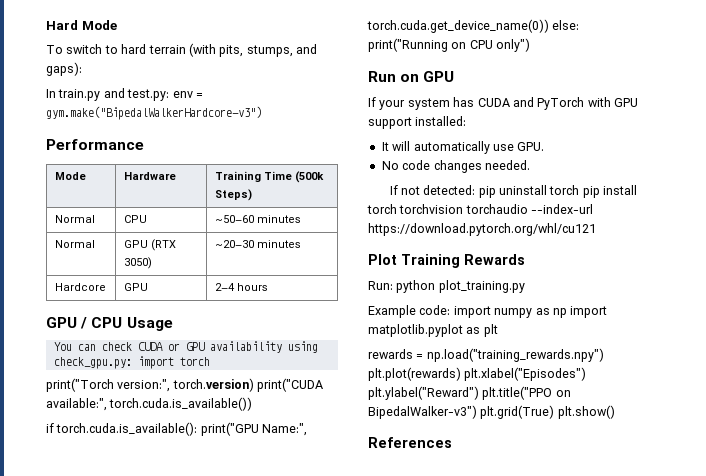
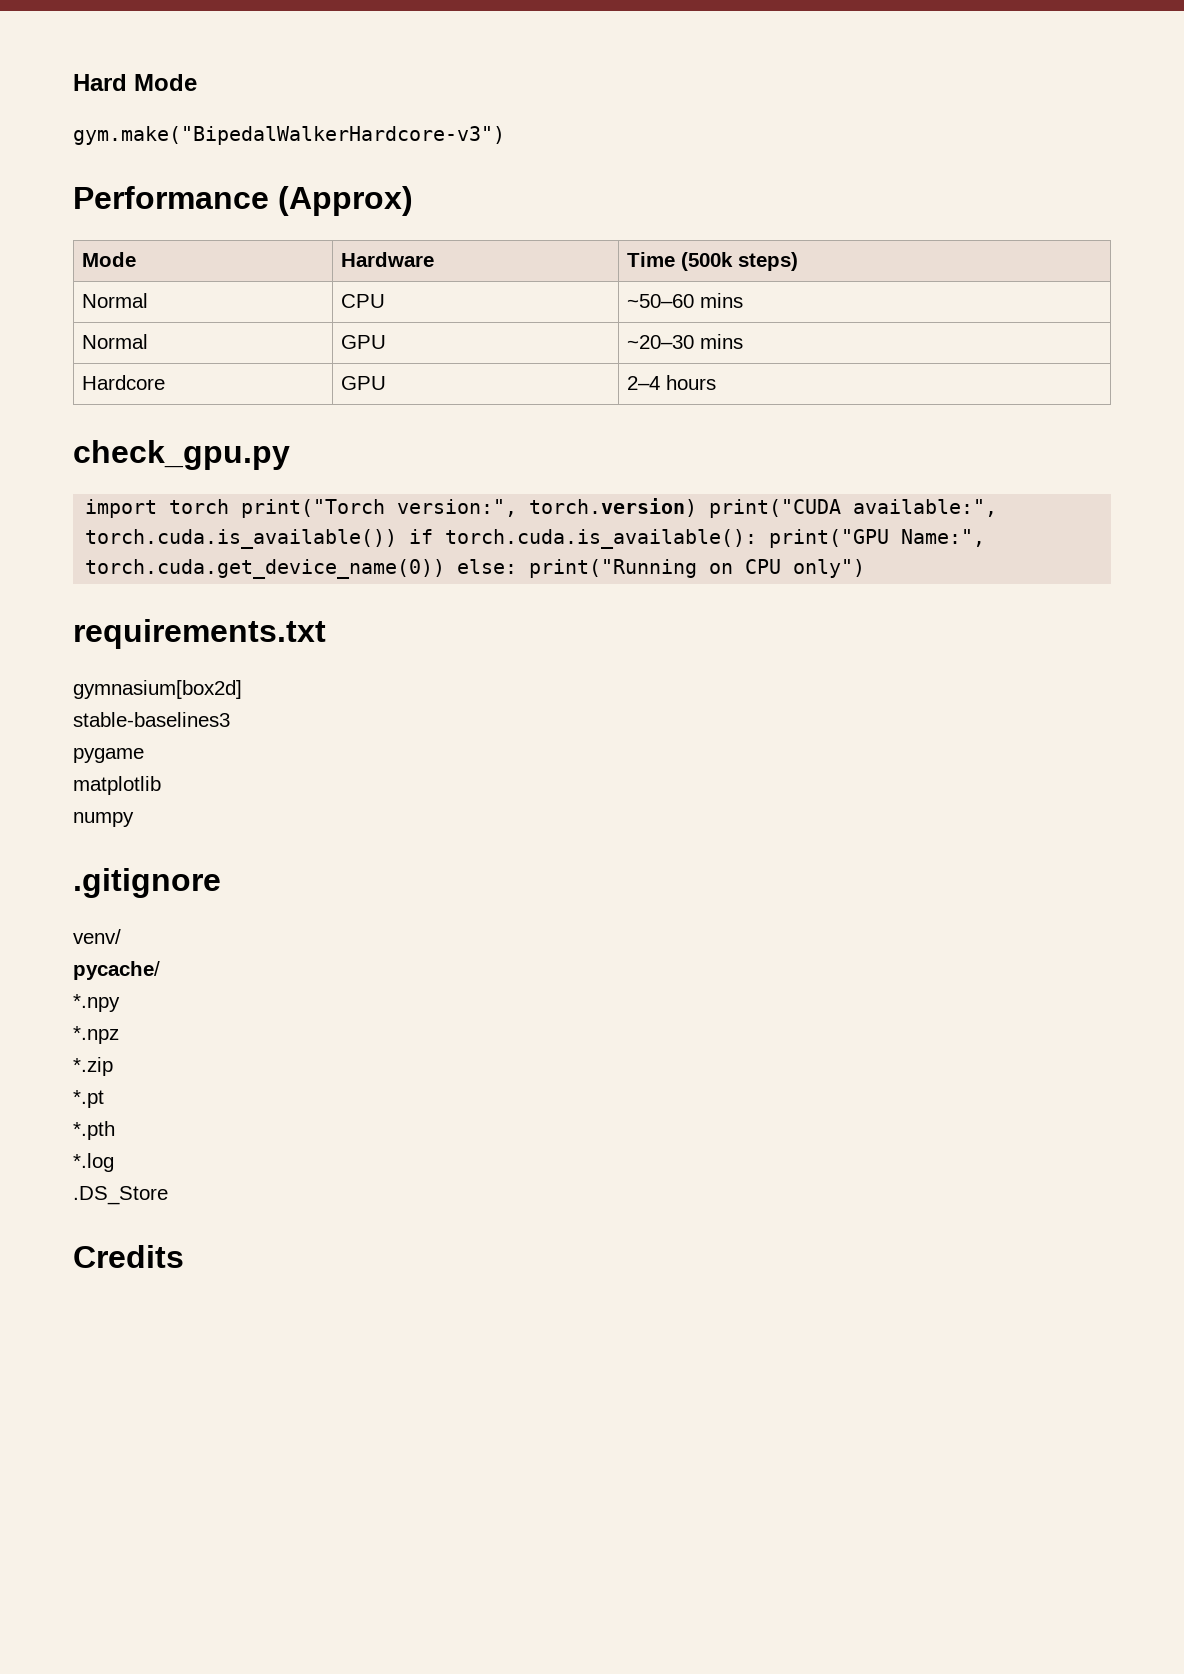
[46,43,317,57] [46,62,82,76] [46,88,203,101] To switch to hard terrain (with pits, stumps, and gaps): // In train.py and test.py: env = -> (197, 82) none
(144, 144) none -> [278,186,413,216] (Approx)
[214,171,261,182] Training -> (434, 259) none
[214,189,252,201] Steps) -> [737,252,798,271] steps)
[256,215,301,223] minutes -> [699,293,743,308] mins
[150,239,176,251] [123,257,152,269] (RTX 3050) -> (386, 342) none
[256,240,301,248] minutes -> [699,334,743,349] mins
[46,317,173,331] [53,341,318,353] [53,357,132,369] GPU / CPU Usage // You can check CUDA or GPU availability using check_gpu.py: -> [73,440,290,470] check_gpu.py //
(210, 361) // -> (230, 506) none
(253, 404) // -> (398, 539) none
[368,71,455,82] [368,97,638,110] [368,116,467,129] [381,141,545,154] [381,160,530,173] [389,185,638,198] [367,204,594,214] [368,223,596,236] [368,254,525,268] [368,280,525,293] [368,305,608,318] [368,324,498,337] [368,348,604,362] [368,367,587,381] [368,386,571,400] [368,405,615,419] [368,437,452,448] Run on GPU // If your system has CUDA and PyTorch with GPU support installed: // It will automatically use GPU. // No code changes needed. // If not detected: pip uninstall torch pip install torch torchvision torchaudio --index-url https://download.pytorch.org/whl/cu121 // Plot Training Rewards // Run: python plot_training.py // Example code: import numpy as np import matplotlib.pyplot as plt // rewards = np.load("training_rewards.npy") plt.plot(rewards) plt.xlabel("Episodes") plt.ylabel("Reward") plt.title("PPO on BipedalWalker-v3") plt.grid(True) plt.show() // References -> [73,619,326,649] [73,680,242,699] [73,712,230,727] [73,748,144,763] [73,776,161,795] [73,812,134,827] [73,868,221,898] [73,929,121,944] [73,961,160,980] [73,994,120,1012] [73,1026,119,1044] [73,1057,113,1076] [73,1090,104,1108] [73,1121,115,1140] [73,1153,114,1172] [73,1186,168,1205] [73,1245,184,1268] requirements.txt // gymnasium[box2d] // stable-baselines3 // pygame // matplotlib // numpy // .gitignore // venv/ // pycache/ // *.npy // *.npz // *.zip // *.pt // *.pth // *.log // .DS_Store // Credits

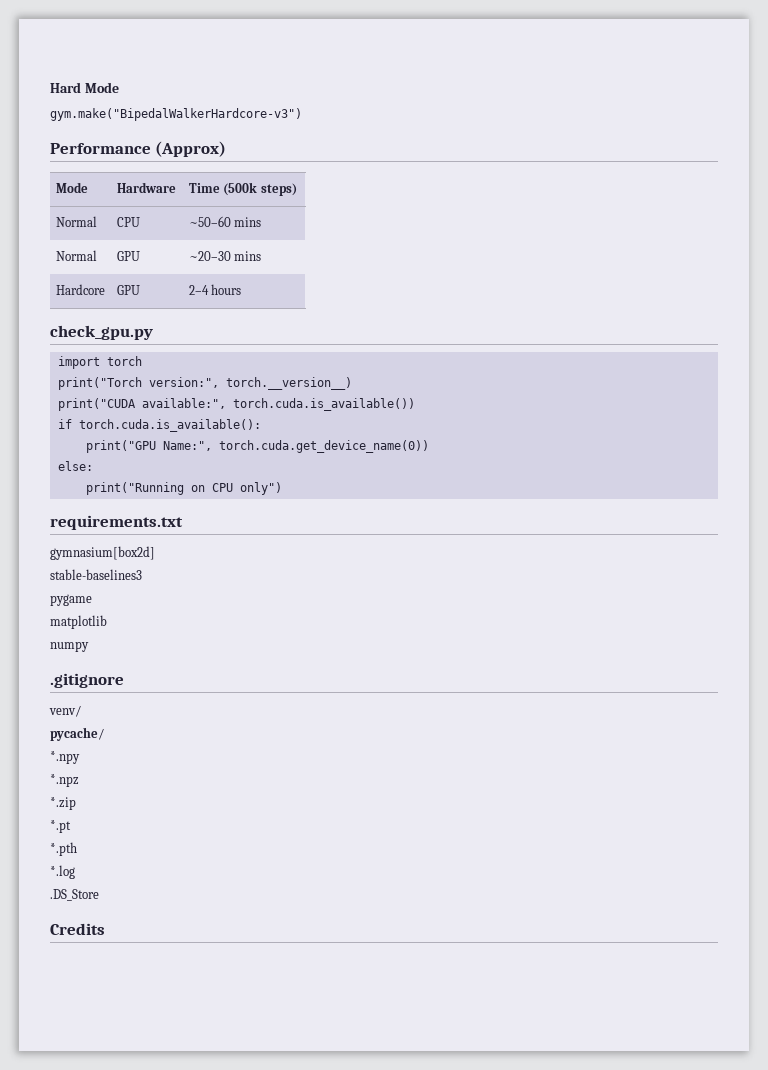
(230, 506) none -> (142, 361) //
[529,498,698,517] torch.version) -> [225,377,352,390] torch.__version__) //
(398, 539) none -> (415, 404) //
(758, 539) none -> (261, 425) //
(446, 569) none -> (429, 446) //
(518, 566) none -> (93, 466) //

